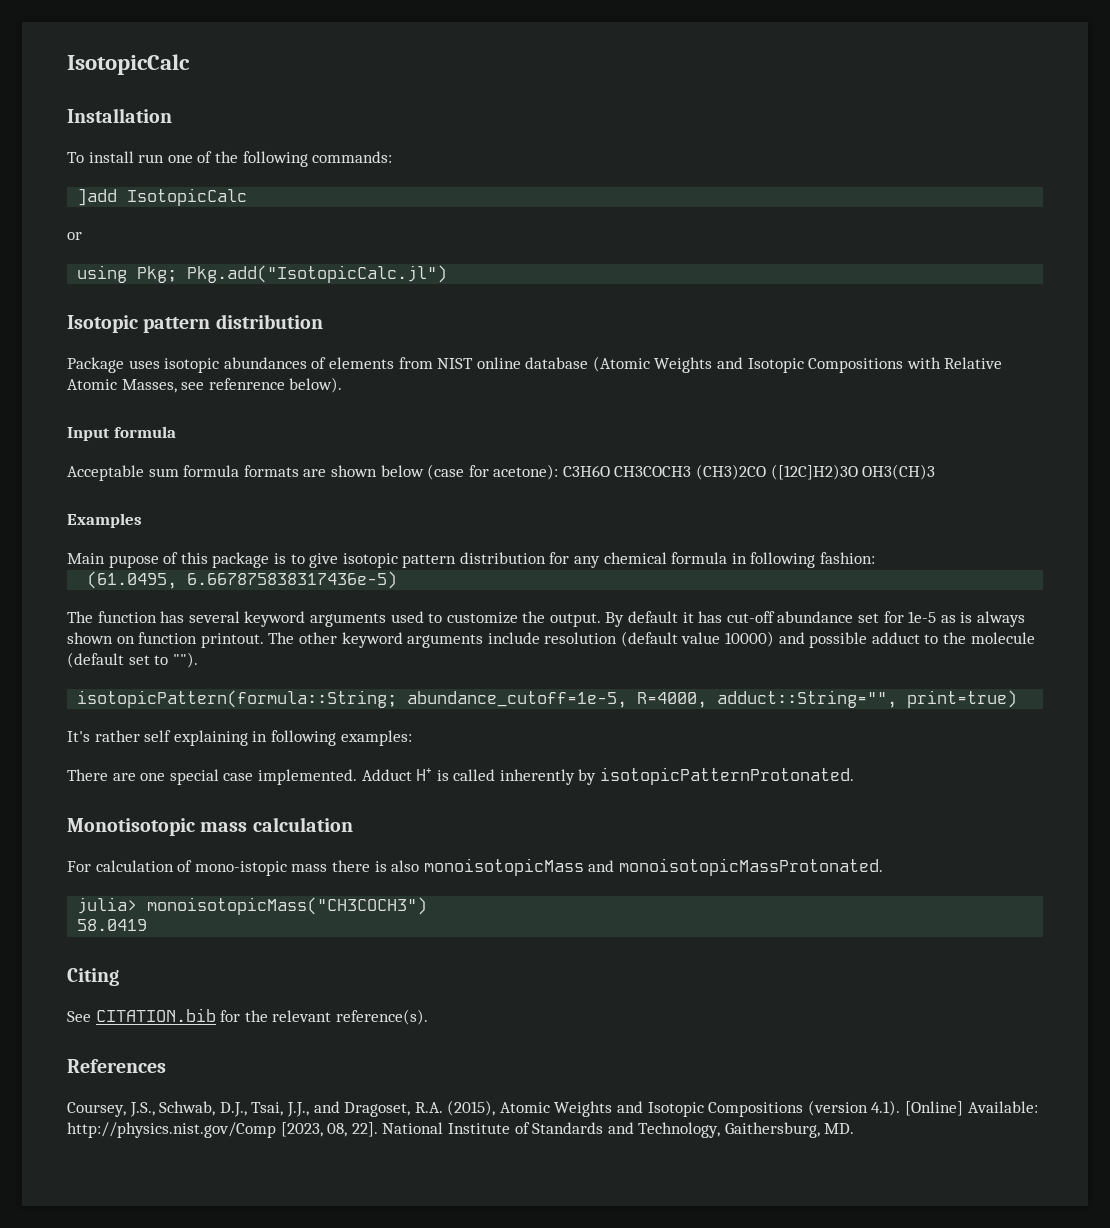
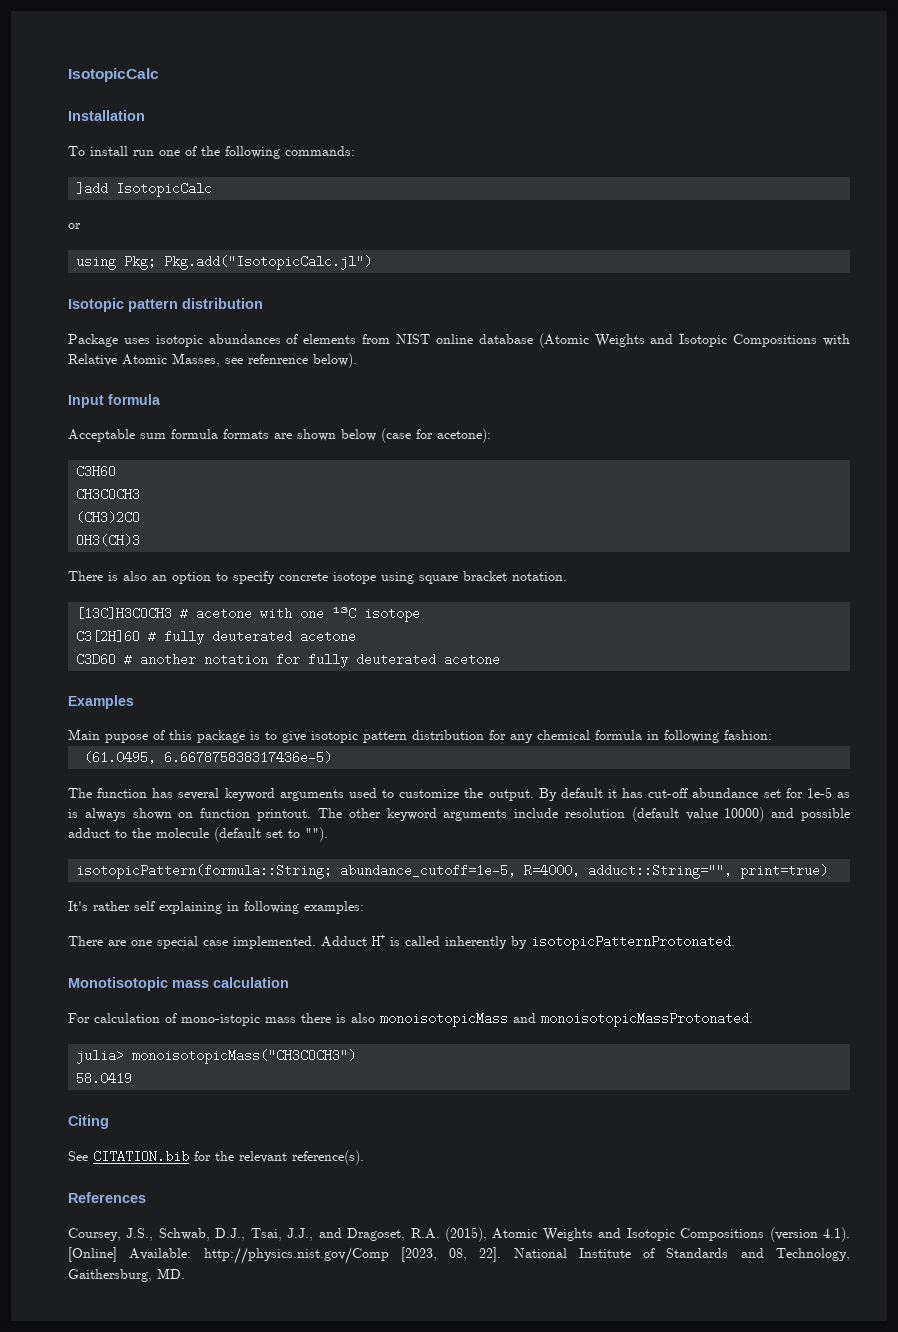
(559, 472) none -> (491, 435) //
(610, 471) none -> (117, 471) //
(692, 471) none -> (141, 494) //
[770,464,858,480] ([12C]H2)3O -> (141, 517) //
(936, 472) none -> [68,571,567,584] [76,607,421,622] [76,630,357,645] [76,653,501,668] // There is also an option to specify concrete isotope using square bracket notation. // [13C]H3COCH3 # acetone with one ¹³C isotope // C3[2H]6O # fully deuterated acetone // C3D6O # another notation for fully deuterated acetone

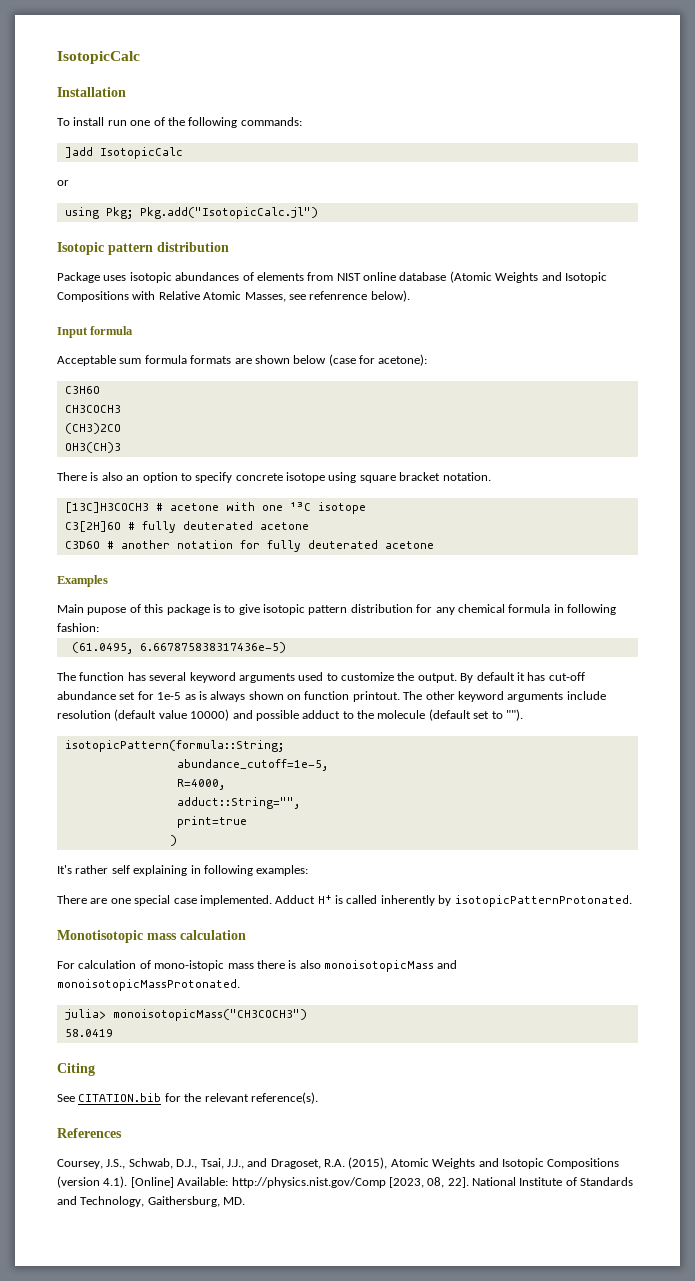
(333, 871) none -> (284, 746) //
(517, 870) none -> (328, 765) //
(581, 870) none -> (225, 784) //
[740,864,829,879] print=true) -> [176,816,247,828] [169,835,177,846] // print=true // )

